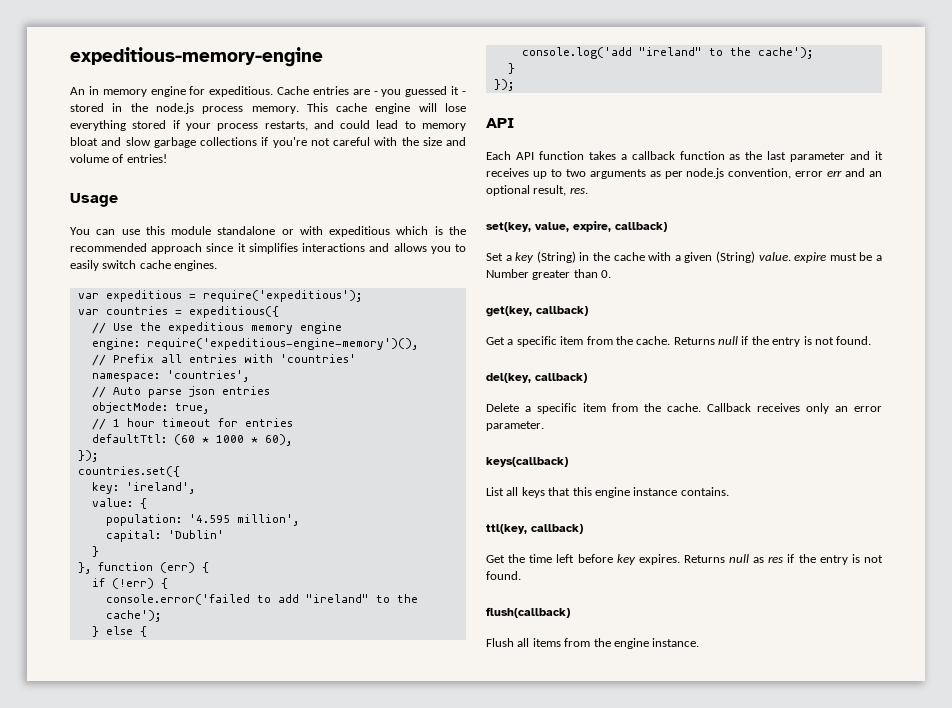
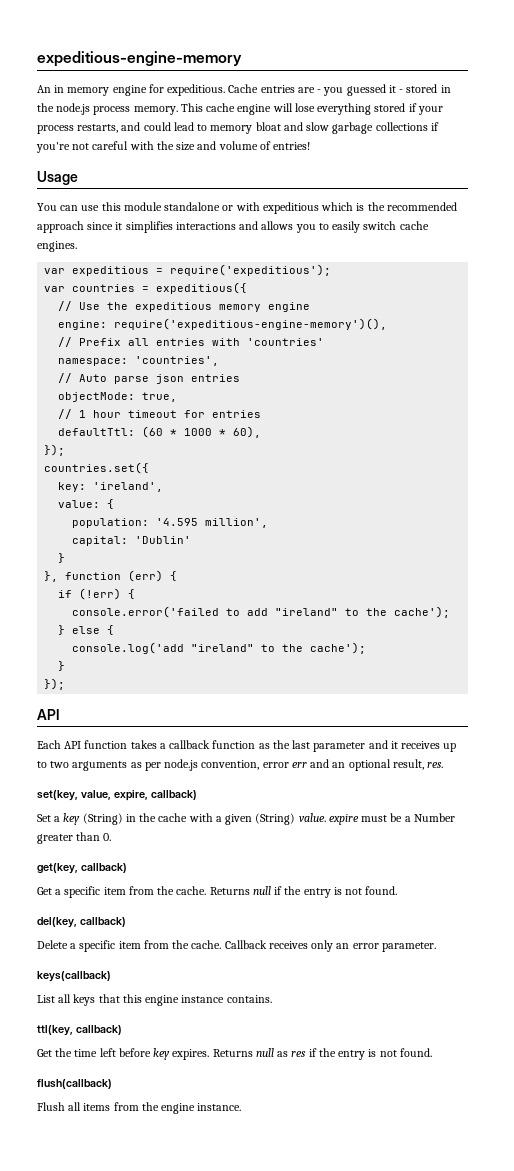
[70,47,323,67] expeditious-memory-engine -> [37,51,242,67] expeditious-engine-memory

